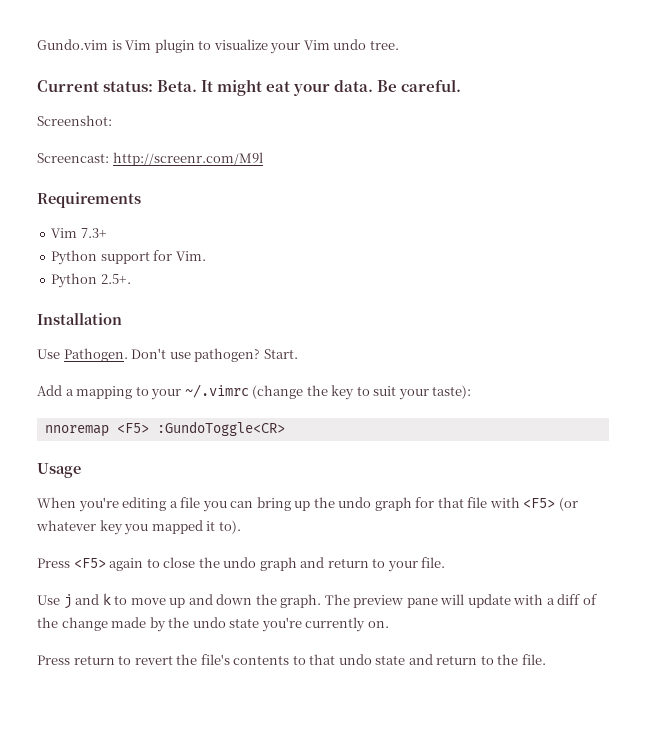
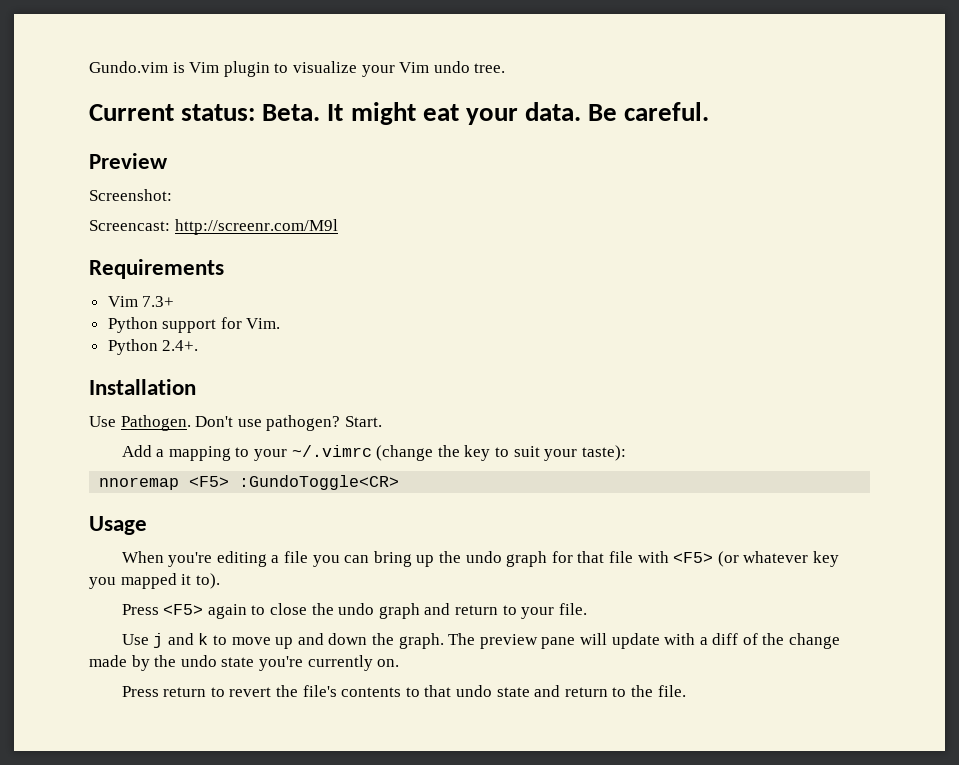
(462, 85) none -> [89,153,168,169] // Preview
[100,274,131,284] 2.5+. -> [162,340,199,351] 2.4+.

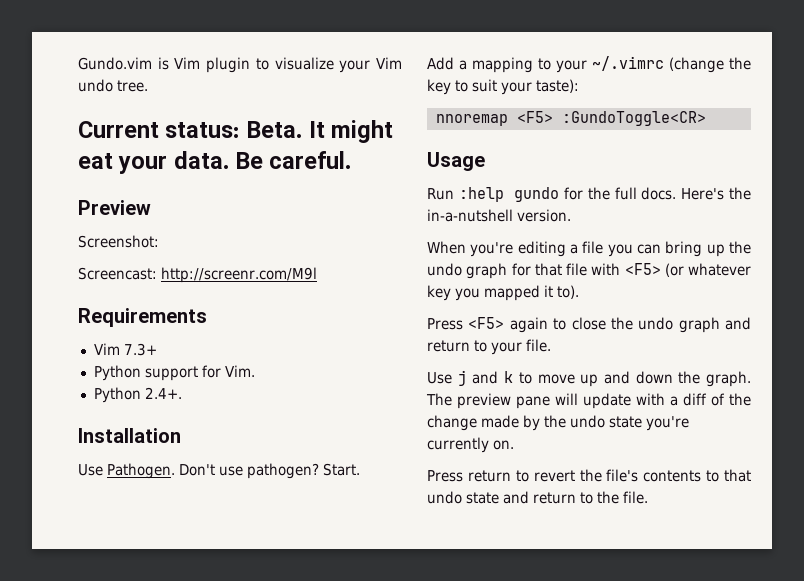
(147, 525) none -> [427,187,751,202] [427,209,571,222] // Run :help gundo for the full docs. Here's the in-a-nutshell version.

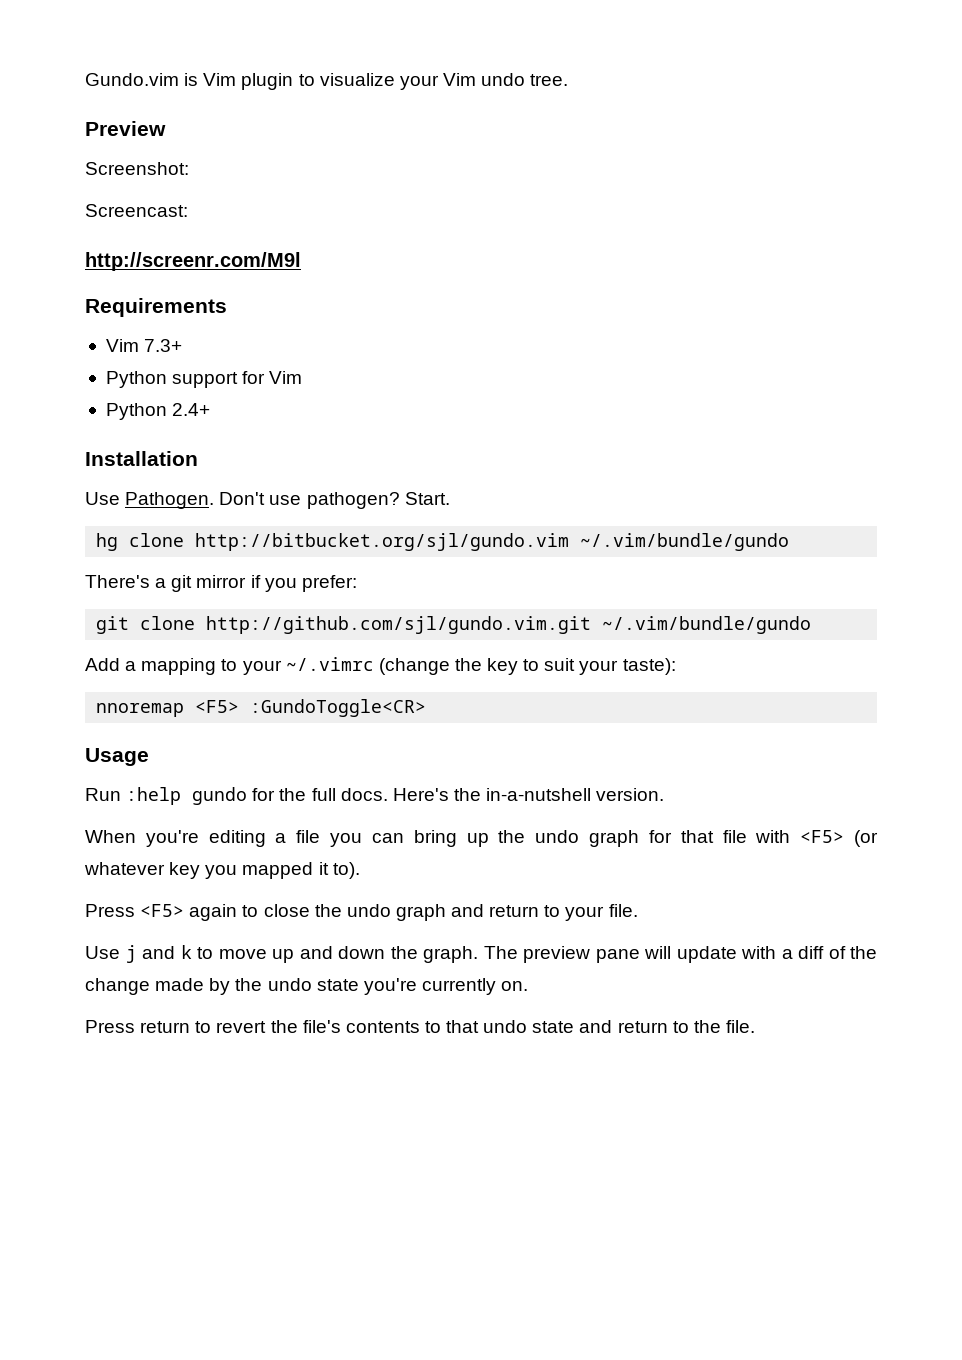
[78,120,394,143] [78,151,353,174] // Current status: Beta. It might eat your data. Be careful. -> (569, 80) none
(157, 273) none -> (188, 210) //
[224,365,255,377] [93,387,182,403] Vim. // Python 2.4+. -> [269,371,303,384] [105,403,211,420] Vim // Python 2.4+
(360, 469) none -> [96,533,790,551] [85,575,357,592] [96,616,812,634] // hg clone http://bitbucket.org/sjl/gundo.vim ~/.vim/bundle/gundo // There's a git mirror if you prefer: // git clone http://github.com/sjl/gundo.vim.git ~/.vim/bundle/gundo

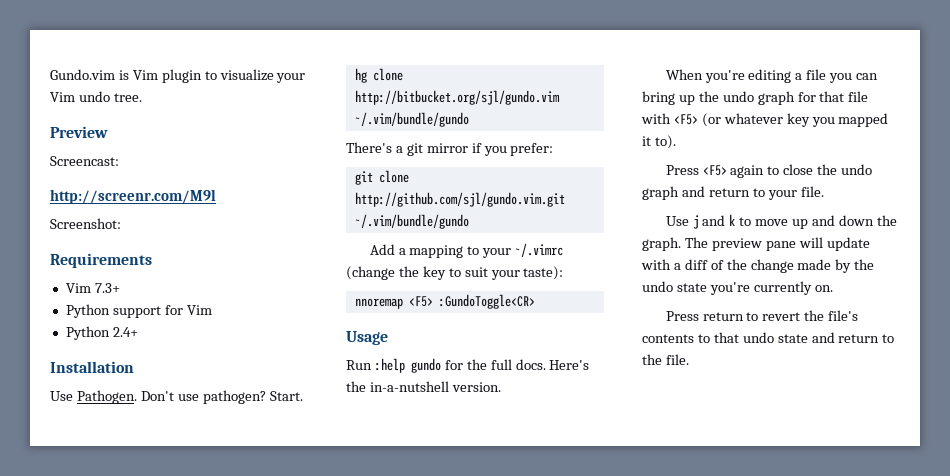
[85,162,189,175] // Screenshot: -> (108, 132) none
(301, 261) none -> [50,218,121,229] // Screenshot:

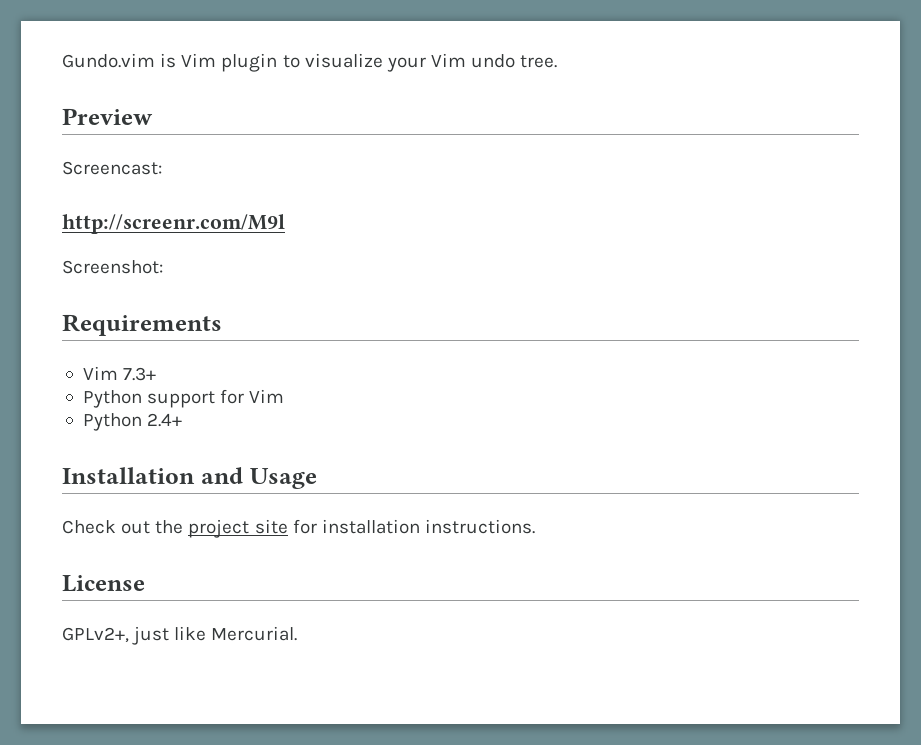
[50,390,303,404] [354,68,403,83] [354,90,560,105] [354,112,469,127] [346,142,554,156] [354,170,409,185] [354,192,565,207] [354,214,469,229] [369,243,564,258] [346,266,564,280] [354,294,535,309] [346,331,388,345] [346,358,590,373] [346,381,501,392] [665,69,879,83] [642,91,869,105] [641,113,889,127] [642,135,676,149] [665,164,873,178] [642,186,824,200] [665,214,897,229] [642,237,870,251] [641,259,875,273] [642,281,833,295] [665,310,859,321] [642,332,895,343] [642,354,689,365] // Use Pathogen. Don't use pathogen? Start. // hg clone http://bitbucket.org/sjl/gundo.vim ~/.vim/bundle/gundo // There's a git mirror if you prefer: // git clone http://github.com/sjl/gundo.vim.git ~/.vim/bundle/gundo // Add a mapping to your ~/.vimrc (change the key to suit your taste): // nnoremap <F5> :GundoToggle<CR> // Usage // Run :help gundo for the full docs. Here's the in-a-nutshell version. // When you're editing a file you can bring up the undo graph for that file with <F5> (or whatever key you mapped it to). // Press <F5> again to close the undo graph and return to your file. // Use j and k to move up and down the graph. The preview pane will update with a diff of the change made by the undo state you're currently on. // Press return to revert the file's contents to that undo state and return to the file. -> [200,467,317,489] [62,519,535,538] [62,575,145,592] [62,626,298,645] and Usage // Check out the project site for installation instructions. // License // GPLv2+, just like Mercurial.

